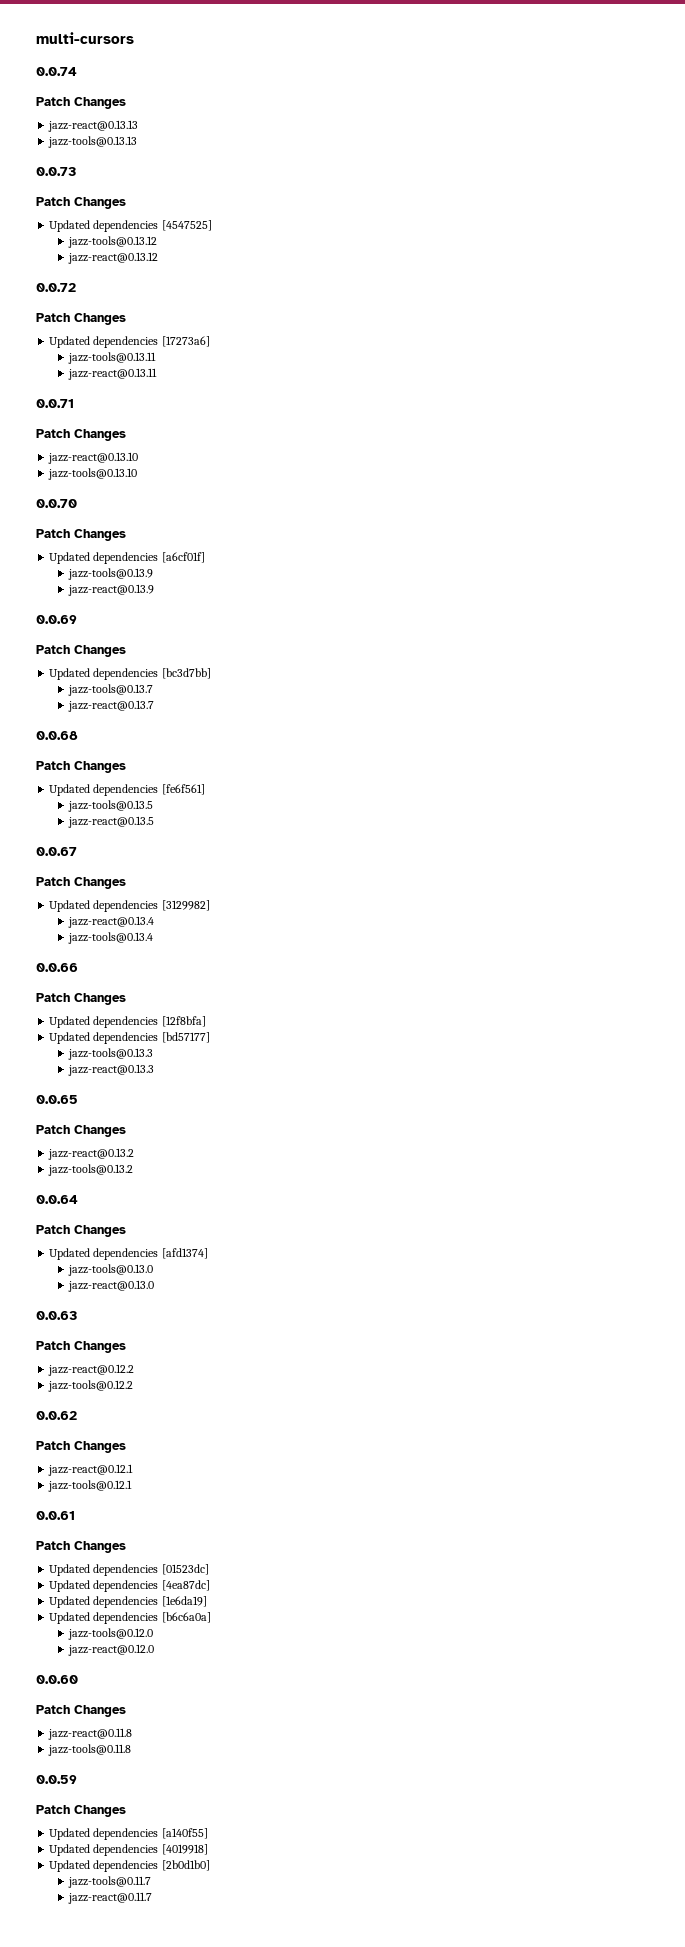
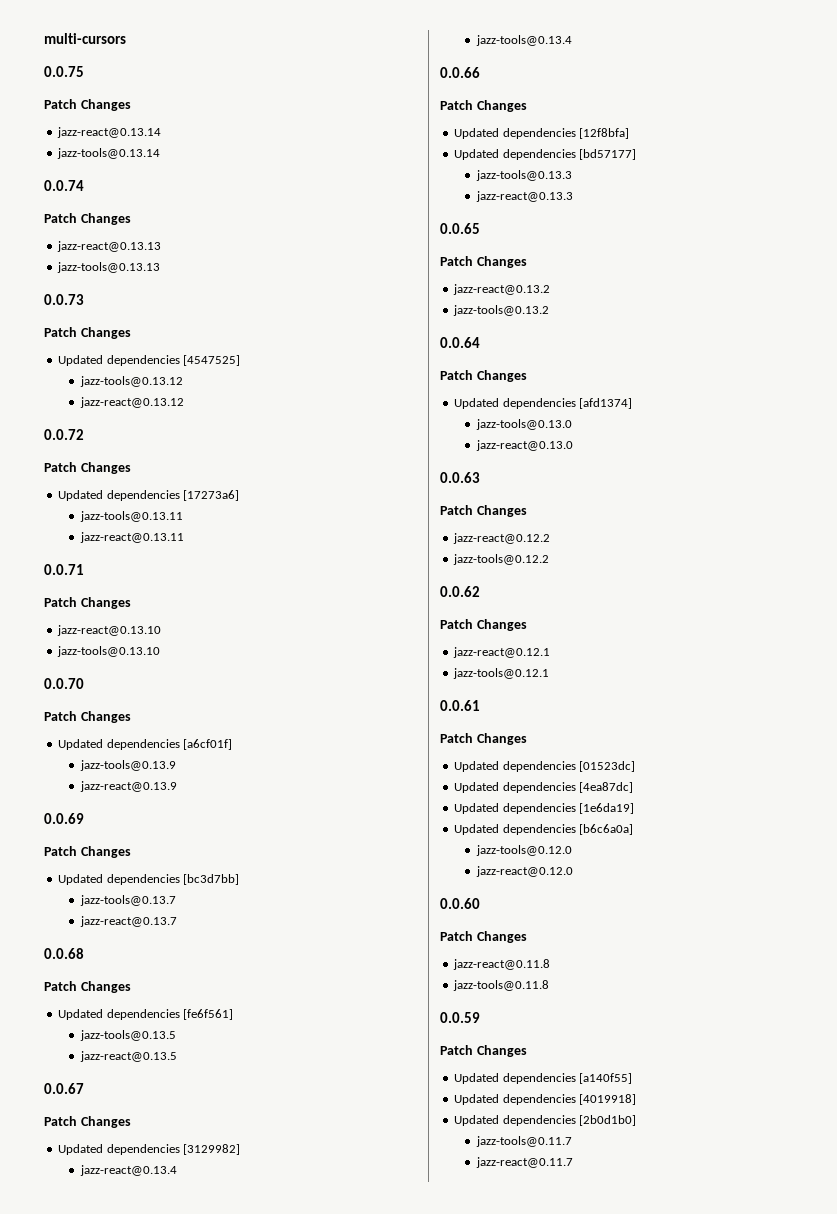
(134, 38) none -> [44,66,84,77] [44,99,131,111] [57,127,162,138] [57,148,161,159] // 0.0.75 // Patch Changes // jazz-react@0.13.14 // jazz-tools@0.13.14

